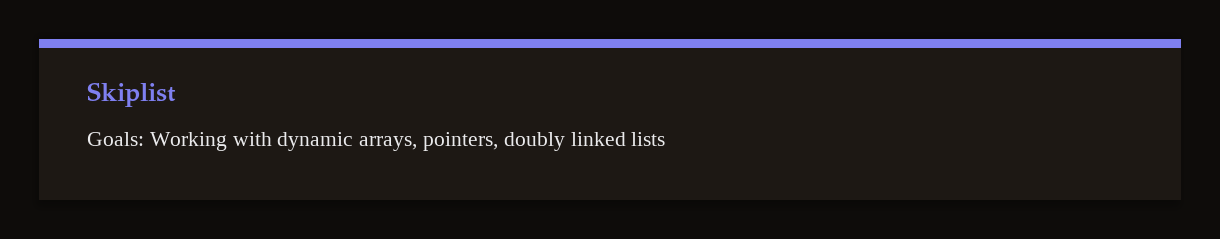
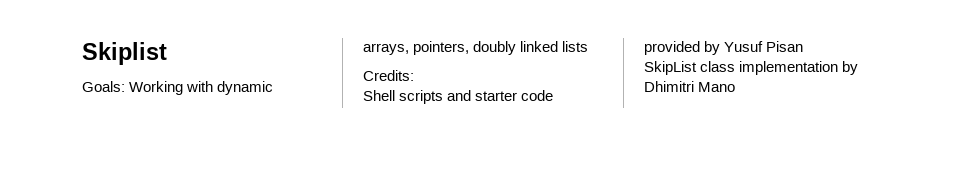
(666, 139) none -> [363,70,414,81] [363,90,554,104] [644,41,804,55] [644,61,859,75] [644,81,736,92] // Credits: // Shell scripts and starter code provided by Yusuf Pisan // SkipList class implementation by Dhimitri Mano

